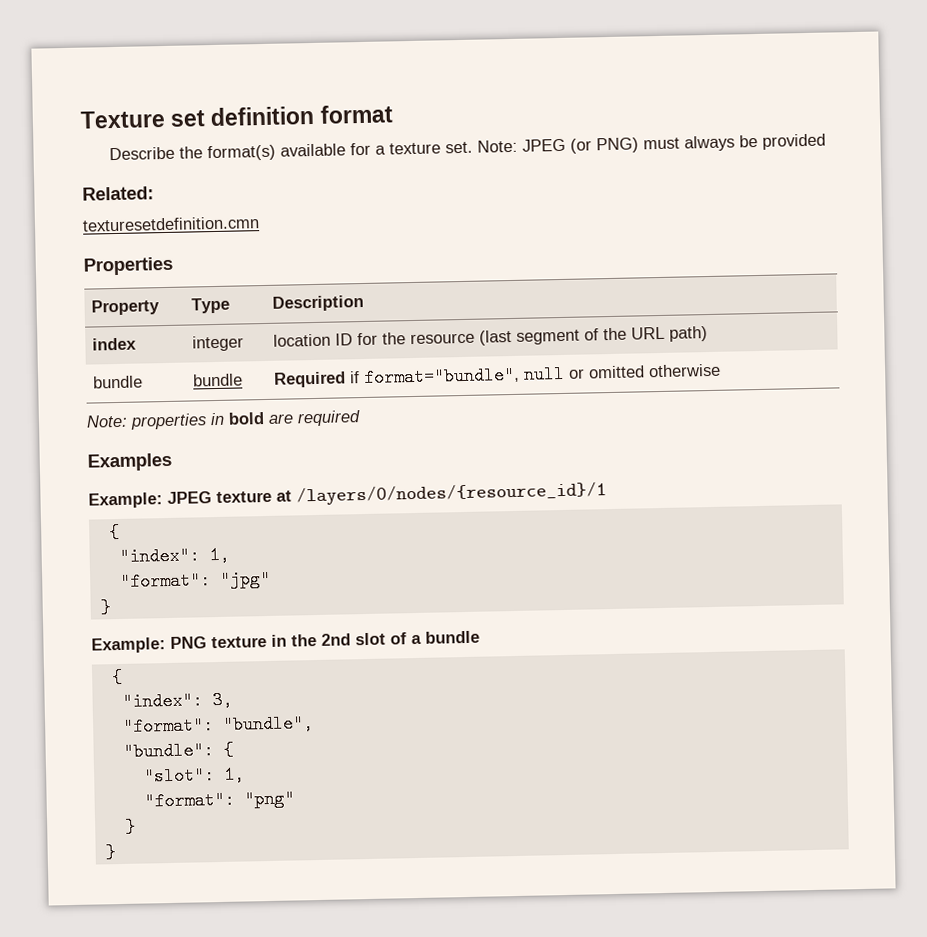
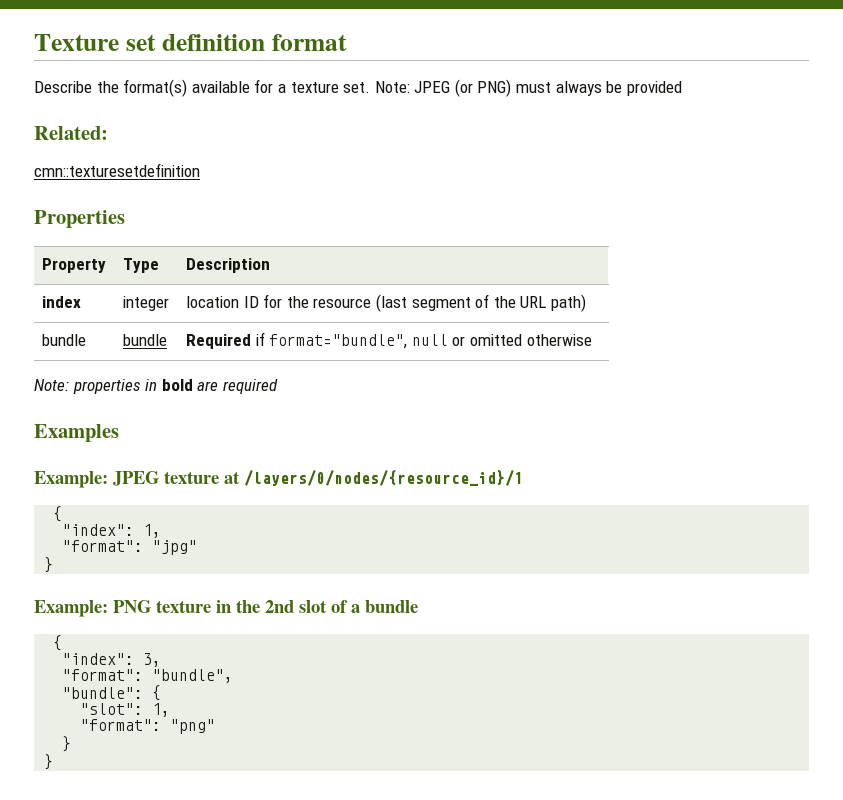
[82,216,260,232] texturesetdefinition.cmn -> [34,163,200,177] cmn::texturesetdefinition

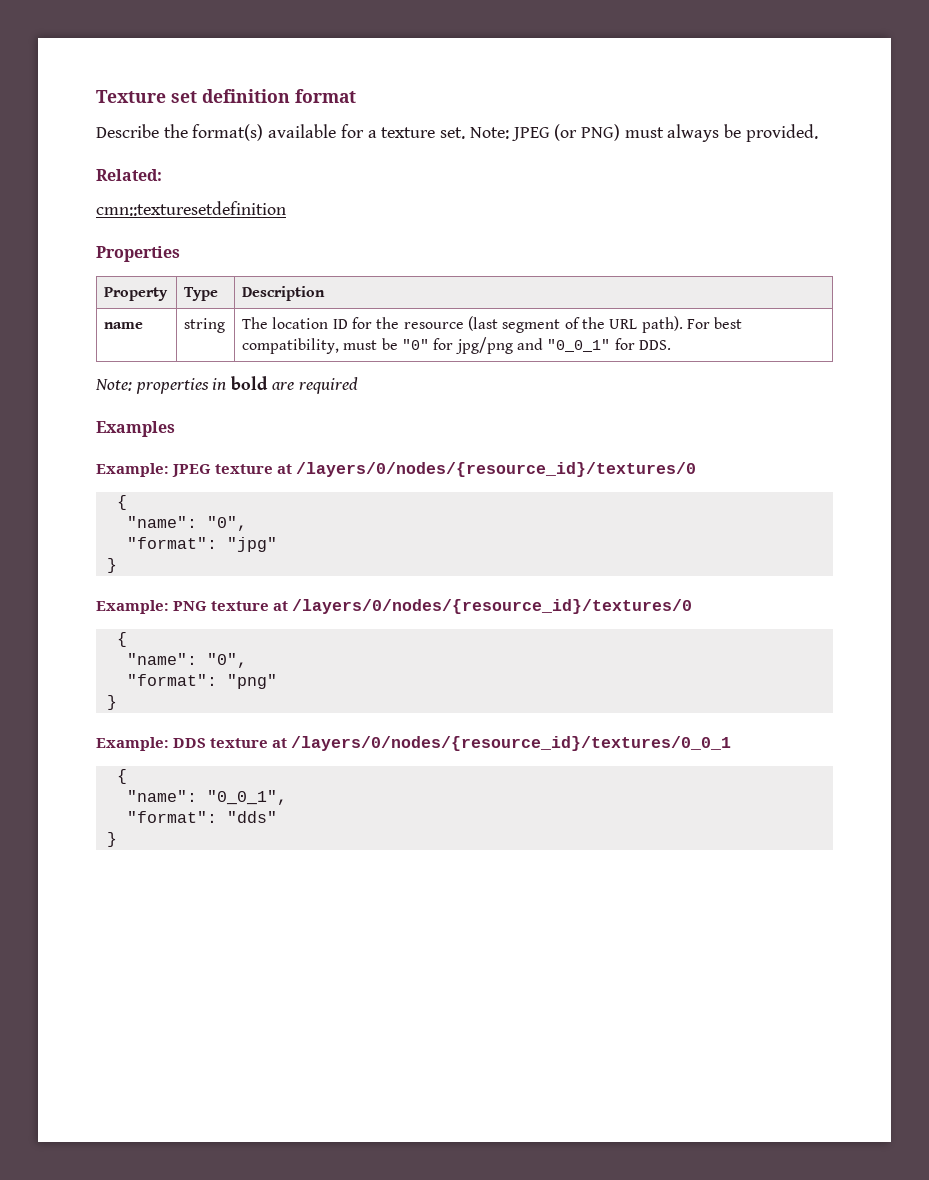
[626,81,682,96] provided -> [745,124,818,142] provided.
[42,296,82,308] [123,296,170,311] index | integer | -> [104,322,144,329] [184,318,226,333] [242,317,269,329] name | string | The
[550,294,586,312] [42,334,87,346] [123,334,168,346] [186,332,592,349] path) // bundle | bundle | Required if format="bundle", null or omitted otherwise -> [641,316,743,333] [242,337,671,354] path). For best compatibility, must be "0" for jpg/png and "0_0_1" for DDS.
[244,470,523,486] [53,506,63,522] [62,524,162,538] /layers/0/nodes/{resource_id}/1 // { // "index": 1, -> [296,462,697,477] [116,495,127,510] [126,516,247,531] /layers/0/nodes/{resource_id}/textures/0 // { // "name": "0",
[216,600,418,613] [53,635,63,651] [62,653,162,667] [62,669,234,683] [62,685,162,701] [80,703,171,717] [80,719,216,734] [62,736,72,752] in the 2nd slot of a bundle // { // "index": 3, // "format": "bundle", // "bundle": { // "slot": 1, // "format": "png" // } -> [273,599,693,614] [116,632,127,647] [126,653,247,668] [126,674,277,689] [106,695,117,710] [96,736,732,751] [116,769,127,784] [126,790,287,805] [126,811,277,823] at /layers/0/nodes/{resource_id}/textures/0 // { // "name": "0", // "format": "png" // } // Example: DDS texture at /layers/0/nodes/{resource_id}/textures/0_0_1 // { // "name": "0_0_1", // "format": "dds"

